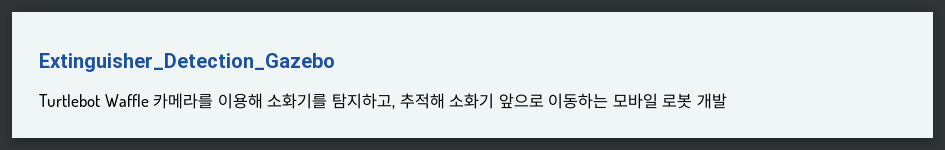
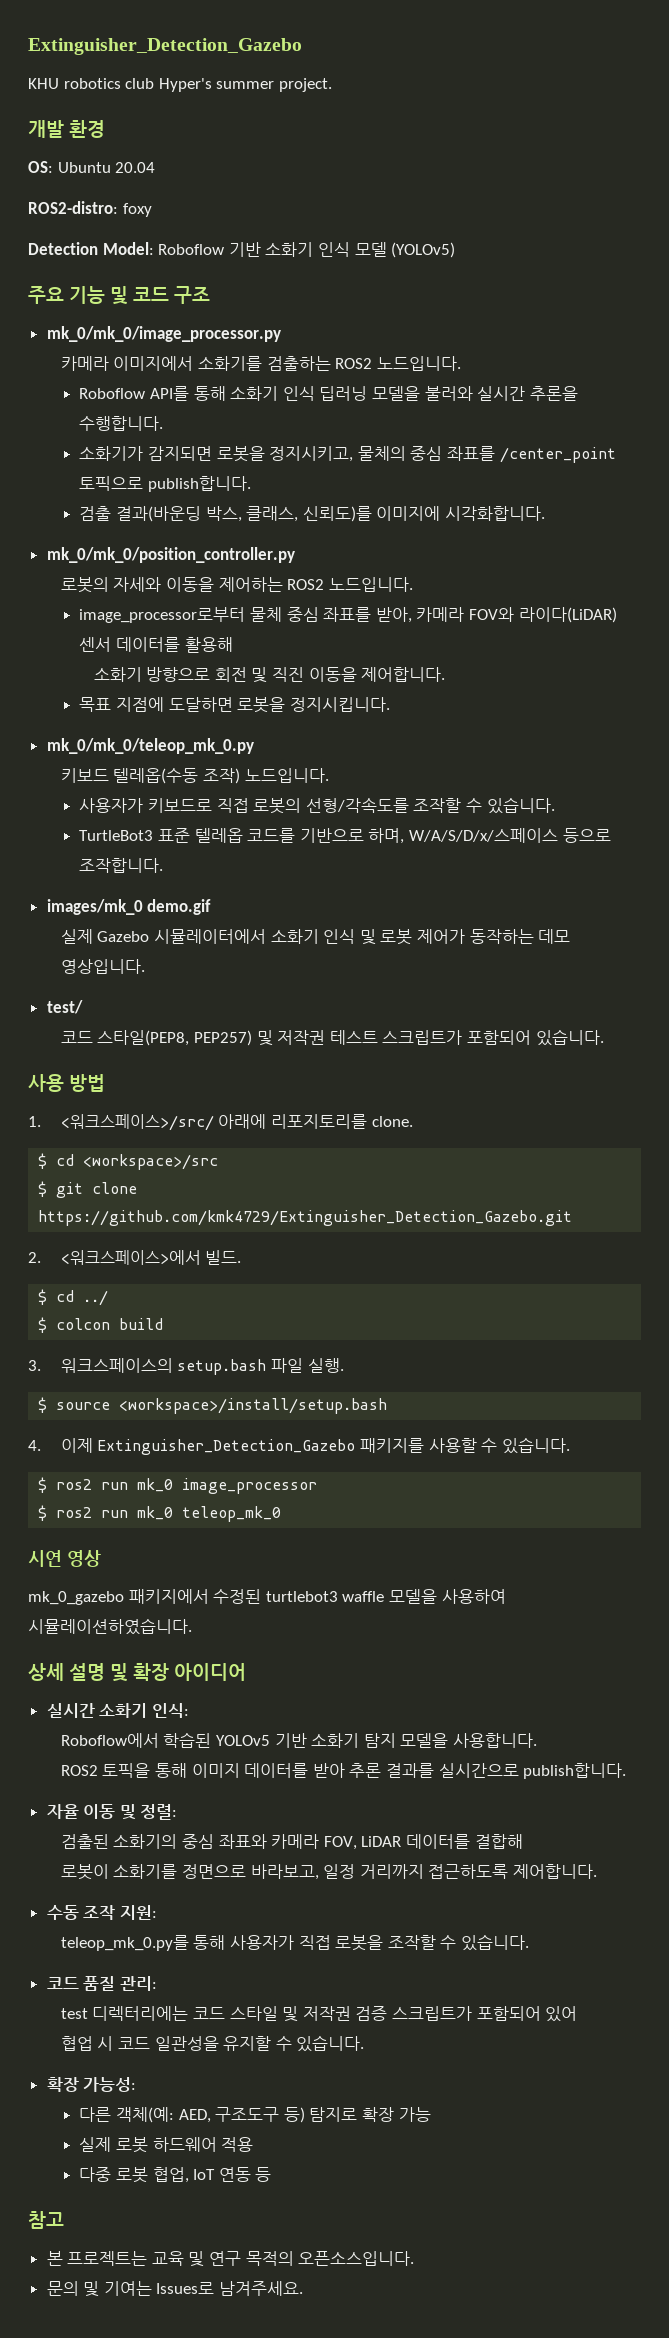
[39,93,728,109] Turtlebot Waffle 카메라를 이용해 소화기를 탐지하고, 추적해 소화기 앞으로 이동하는 모바일 로봇 개발 -> [28,78,332,92] [28,120,105,138] [28,161,156,173] [28,201,152,217] [28,242,456,258] [28,286,210,305] [46,326,281,342] [60,356,461,371] [79,386,578,401] [79,416,164,431] [79,446,616,463] [79,476,252,492] [79,506,546,522] [46,547,295,563] [60,577,413,593] [79,607,617,623] [79,637,233,653] [93,667,446,683] [79,697,390,713] [46,738,254,754] [60,768,329,784] [79,797,555,814] [79,828,611,844] [79,858,164,873] [46,899,212,915] [60,929,571,945] [60,959,145,974] [46,1000,83,1014] [60,1029,604,1046] [28,1074,105,1092] [28,1114,413,1131] [38,1153,219,1170] [38,1181,138,1198] [38,1210,573,1226] [28,1250,242,1265] [38,1289,109,1306] [38,1317,164,1333] [28,1358,344,1375] [38,1397,388,1414] [28,1437,570,1455] [38,1477,318,1494] [38,1505,282,1522] [28,1550,101,1567] [28,1589,506,1605] [28,1618,192,1635] [28,1663,246,1682] [46,1703,189,1718] [60,1732,537,1748] [60,1763,627,1779] [46,1804,178,1820] [60,1834,523,1850] [60,1864,597,1880] [46,1905,157,1920] [60,1934,529,1951] [46,1976,157,1991] [60,2006,578,2022] [60,2035,365,2052] [46,2077,137,2092] [79,2107,431,2123] [79,2137,254,2153] [79,2167,272,2183] [28,2211,64,2229] [46,2251,415,2267] [46,2281,304,2297] KHU robotics club Hyper's summer project. // 개발 환경 // OS: Ubuntu 20.04 // ROS2-distro: foxy // Detection Model: Roboflow 기반 소화기 인식 모델 (YOLOv5) // 주요 기능 및 코드 구조 // mk_0/mk_0/image_processor.py // 카메라 이미지에서 소화기를 검출하는 ROS2 노드입니다. // Roboflow API를 통해 소화기 인식 딥러닝 모델을 불러와 실시간 추론을 수행합니다. // 소화기가 감지되면 로봇을 정지시키고, 물체의 중심 좌표를 /center_point 토픽으로 publish합니다. // 검출 결과(바운딩 박스, 클래스, 신뢰도)를 이미지에 시각화합니다. // mk_0/mk_0/position_controller.py // 로봇의 자세와 이동을 제어하는 ROS2 노드입니다. // image_processor로부터 물체 중심 좌표를 받아, 카메라 FOV와 라이다(LiDAR) 센서 데이터를 활용해 // 소화기 방향으로 회전 및 직진 이동을 제어합니다. // 목표 지점에 도달하면 로봇을 정지시킵니다. // mk_0/mk_0/teleop_mk_0.py // 키보드 텔레옵(수동 조작) 노드입니다. // 사용자가 키보드로 직접 로봇의 선형/각속도를 조작할 수 있습니다. // TurtleBot3 표준 텔레옵 코드를 기반으로 하며, W/A/S/D/x/스페이스 등으로 조작합니다. // images/mk_0 demo.gif // 실제 Gazebo 시뮬레이터에서 소화기 인식 및 로봇 제어가 동작하는 데모 영상입니다. // test/ // 코드 스타일(PEP8, PEP257) 및 저작권 테스트 스크립트가 포함되어 있습니다. // 사용 방법 // 1. <워크스페이스>/src/ 아래에 리포지토리를 clone. // $ cd <workspace>/src // $ git clone https://github.com/kmk4729/Extinguisher_Detection_Gazebo.git // 2. <워크스페이스>에서 빌드. // $ cd ../ // $ colcon build // 3. 워크스페이스의 setup.bash 파일 실행. // $ source <workspace>/install/setup.bash // 4. 이제 Extinguisher_Detection_Gazebo 패키지를 사용할 수 있습니다. // $ ros2 run mk_0 image_processor // $ ros2 run mk_0 teleop_mk_0 // 시연 영상 // mk_0_gazebo 패키지에서 수정된 turtlebot3 waffle 모델을 사용하여 시뮬레이션하였습니다. // 상세 설명 및 확장 아이디어 // 실시간 소화기 인식: // Roboflow에서 학습된 YOLOv5 기반 소화기 탐지 모델을 사용합니다. // ROS2 토픽을 통해 이미지 데이터를 받아 추론 결과를 실시간으로 publish합니다. // 자율 이동 및 정렬: // 검출된 소화기의 중심 좌표와 카메라 FOV, LiDAR 데이터를 결합해 // 로봇이 소화기를 정면으로 바라보고, 일정 거리까지 접근하도록 제어합니다. // 수동 조작 지원: // teleop_mk_0.py를 통해 사용자가 직접 로봇을 조작할 수 있습니다. // 코드 품질 관리: // test 디렉터리에는 코드 스타일 및 저작권 검증 스크립트가 포함되어 있어 // 협업 시 코드 일관성을 유지할 수 있습니다. // 확장 가능성: // 다른 객체(예: AED, 구조도구 등) 탐지로 확장 가능 // 실제 로봇 하드웨어 적용 // 다중 로봇 협업, IoT 연동 등 // 참고 // 본 프로젝트는 교육 및 연구 목적의 오픈소스입니다. // 문의 및 기여는 Issues로 남겨주세요.

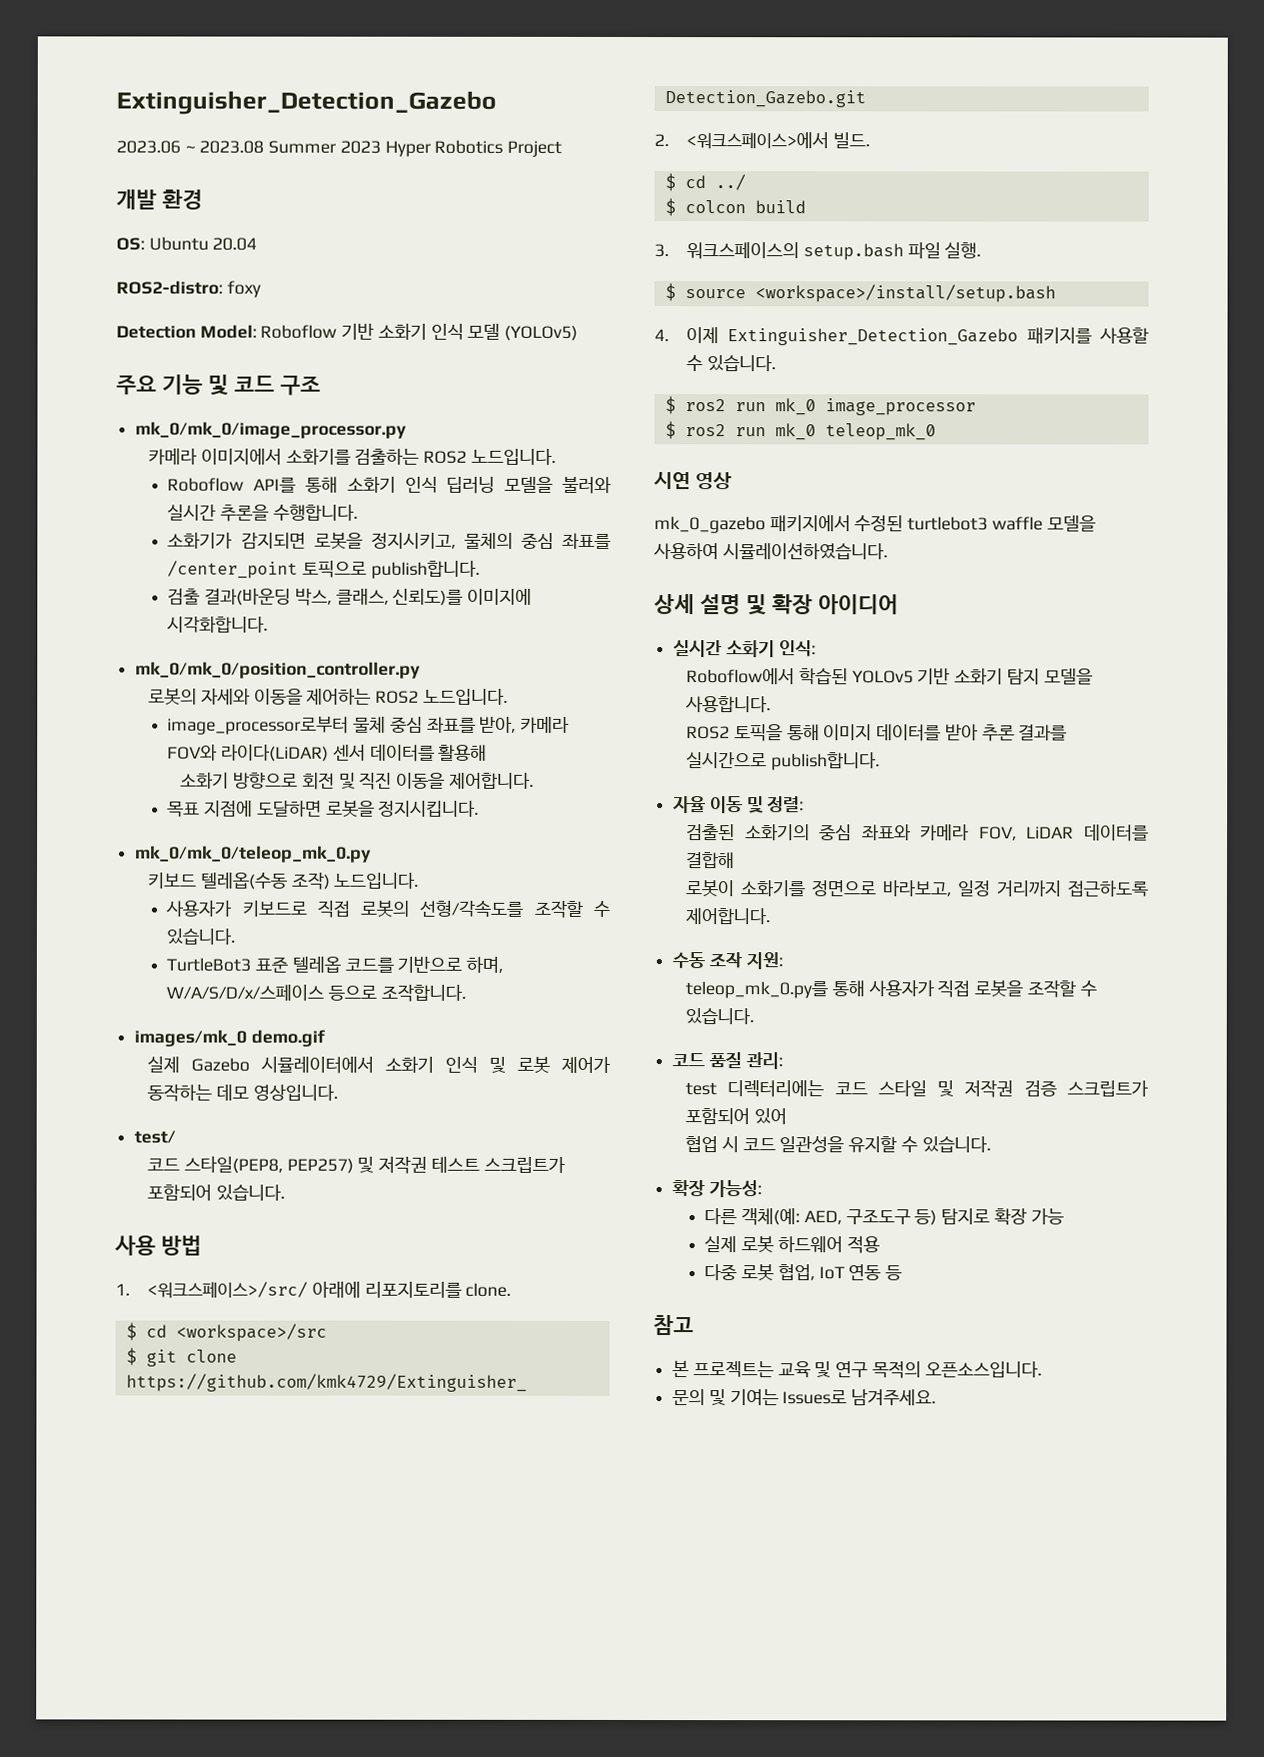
[28,78,332,92] KHU robotics club Hyper's summer project. -> [116,139,563,157] 2023.06 ~ 2023.08 Summer 2023 Hyper Robotics Project

